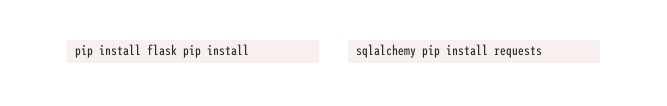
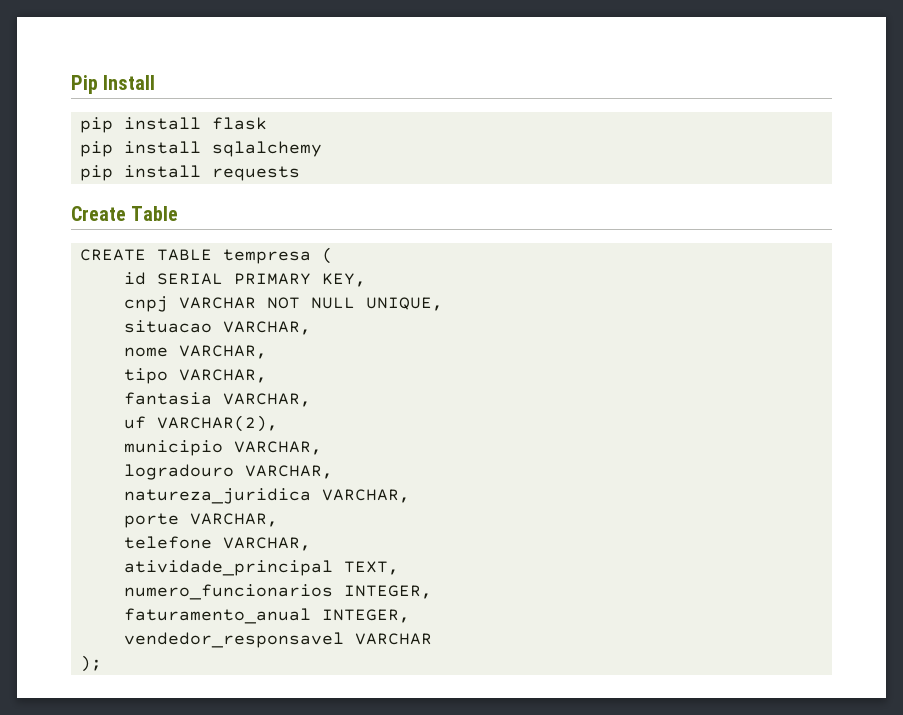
(74, 51) none -> [71,75,156,94] Pip Install //
(177, 50) none -> (267, 123) //
(416, 51) none -> (322, 149) //
(542, 52) none -> [71,206,179,221] [80,247,333,264] [124,272,366,287] [124,296,443,312] [124,320,311,335] [124,345,267,359] [124,368,267,384] [124,392,311,407] [124,415,278,432] [124,440,322,456] [124,464,333,480] [124,488,410,504] [124,513,278,528] [124,536,311,551] [124,560,399,576] [124,584,432,600] [124,608,410,624] [124,632,432,648] [80,655,102,672] // Create Table // CREATE TABLE tempresa ( // id SERIAL PRIMARY KEY, // cnpj VARCHAR NOT NULL UNIQUE, // situacao VARCHAR, // nome VARCHAR, // tipo VARCHAR, // fantasia VARCHAR, // uf VARCHAR(2), // municipio VARCHAR, // logradouro VARCHAR, // natureza_juridica VARCHAR, // porte VARCHAR, // telefone VARCHAR, // atividade_principal TEXT, // numero_funcionarios INTEGER, // faturamento_anual INTEGER, // vendedor_responsavel VARCHAR // );

